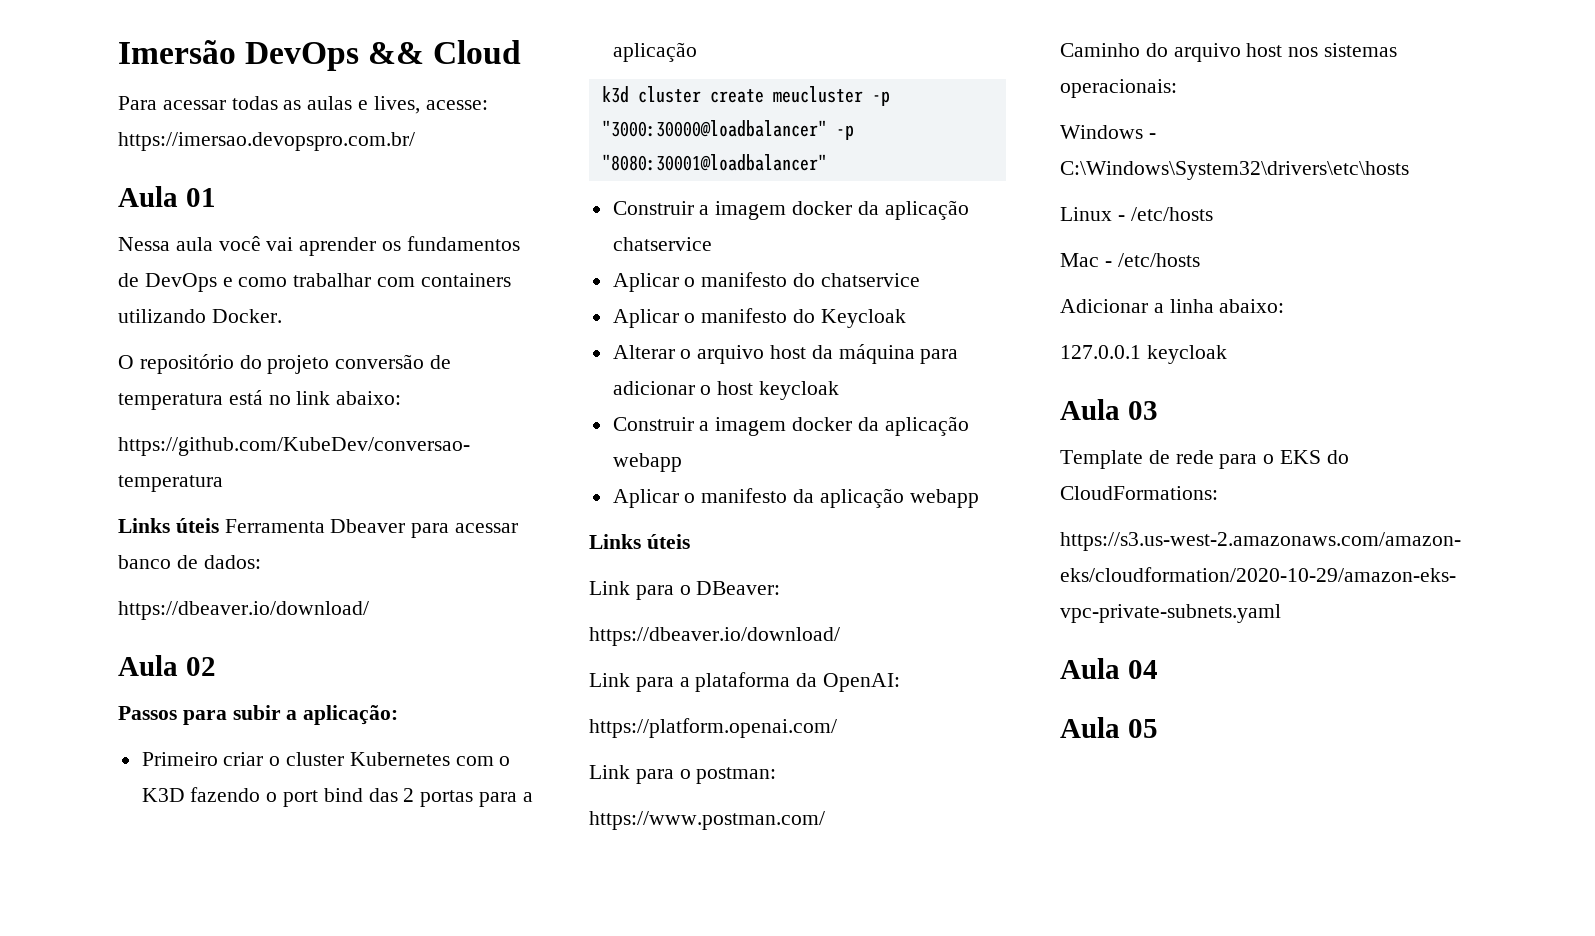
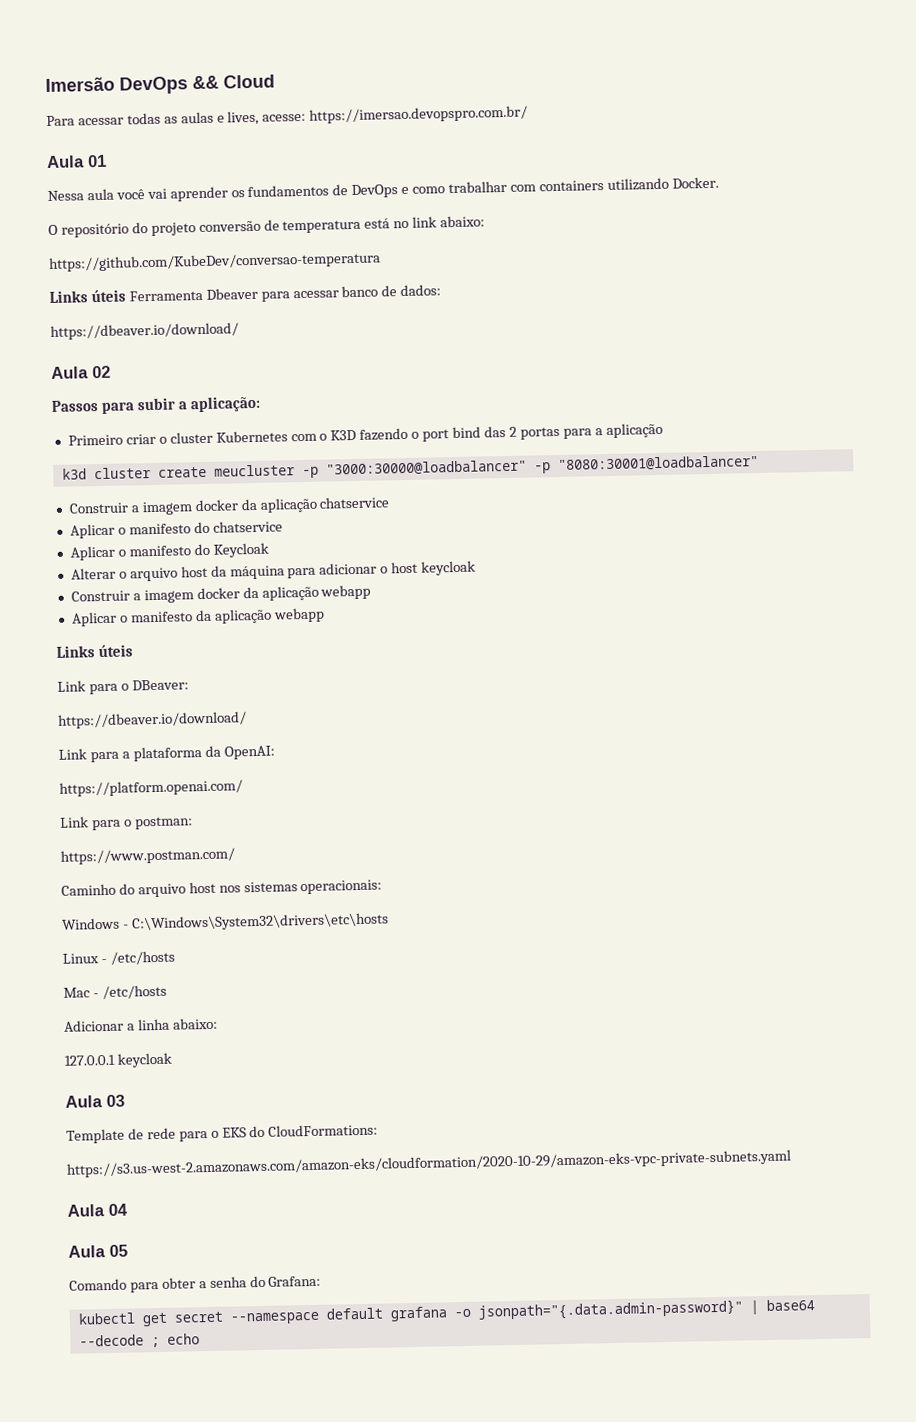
(1158, 728) none -> [69,1275,322,1293] [77,1299,815,1327] [78,1333,200,1348] // Comando para obter a senha do Grafana: // kubectl get secret --namespace default grafana -o jsonpath="{.data.admin-password}" | base64 --decode ; echo

